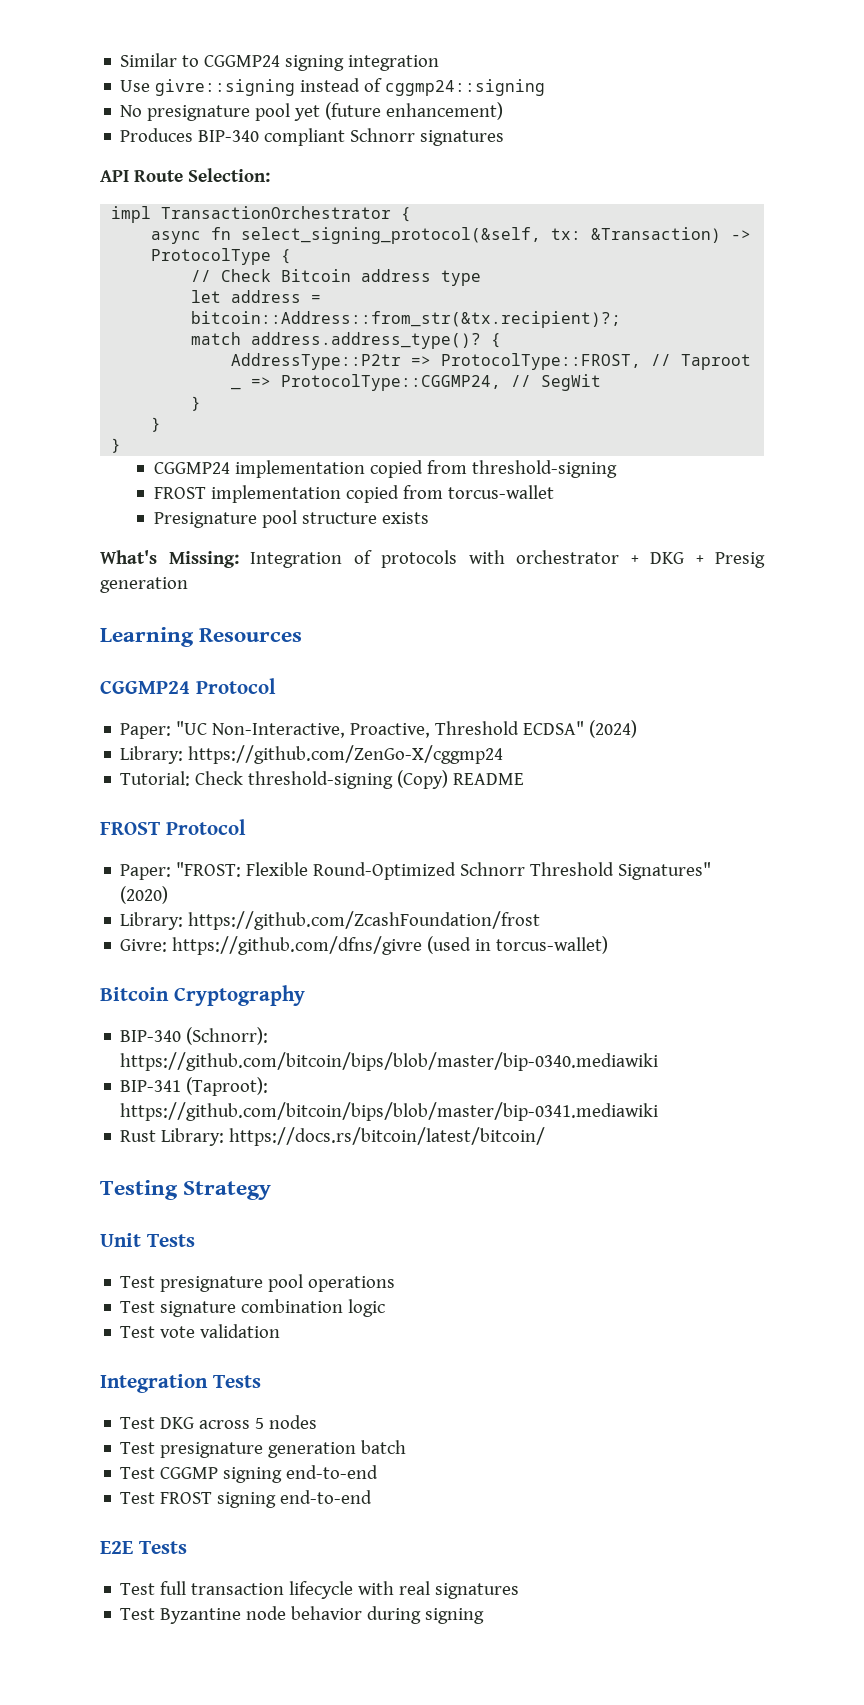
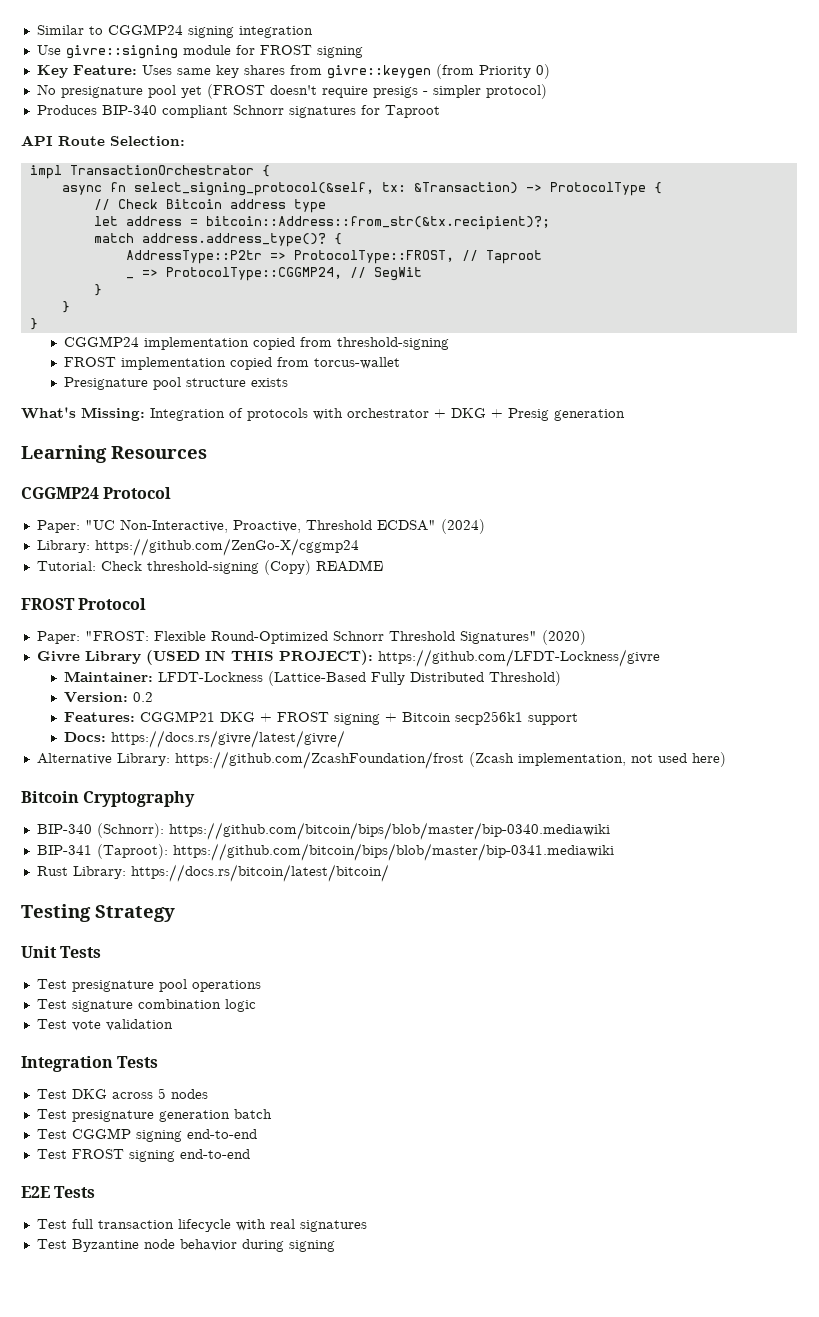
[300,78,546,96] [120,102,504,121] instead of cggmp24::signing // No presignature pool yet (future enhancement) -> [182,45,363,58] [36,64,550,79] [36,84,547,99] module for FROST signing // Key Feature: Uses same key shares from givre::keygen (from Priority 0) // No presignature pool yet (FROST doesn't require presigs - simpler protocol)
(505, 138) none -> [360,105,440,118] for Taproot
[120,911,541,930] [120,936,609,955] Library: https://github.com/ZcashFoundation/frost // Givre: https://github.com/dfns/givre (used in torcus-wallet) -> [36,649,660,667] [64,671,562,686] [64,692,154,703] [64,711,579,725] [64,730,346,748] [36,751,726,769] Givre Library (USED IN THIS PROJECT): https://github.com/LFDT-Lockness/givre // Maintainer: LFDT-Lockness (Lattice-Based Fully Distributed Threshold) // Version: 0.2 // Features: CGGMP21 DKG + FROST signing + Bitcoin secp256k1 support // Docs: https://docs.rs/givre/latest/givre/ // Alternative Library: https://github.com/ZcashFoundation/frost (Zcash implementation, not used here)

